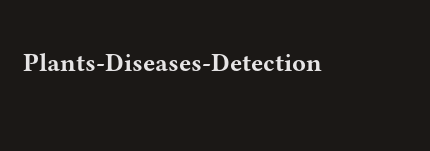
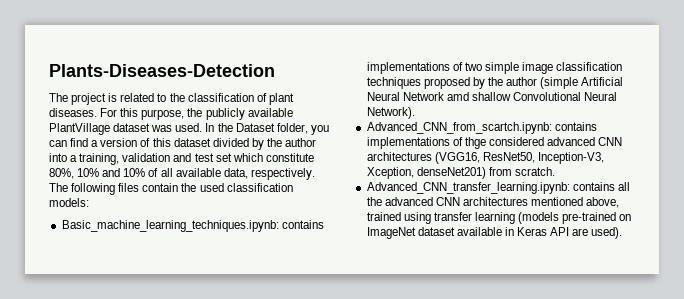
(322, 62) none -> [49,93,294,105] [49,108,293,120] [49,123,329,135] [49,138,317,150] [49,153,314,165] [49,168,315,180] [49,183,293,195] [49,198,89,207] [61,220,324,232] [366,62,623,74] [366,77,624,89] [366,92,618,101] [366,107,415,119] [366,122,597,134] [366,137,623,149] [366,152,604,164] [366,167,555,179] [366,182,630,194] [366,197,620,208] [366,212,632,224] [366,227,623,239] // The project is related to the classification of plant diseases. For this purpose, the publicly available PlantVillage dataset was used. In the Dataset folder, you can find a version of this dataset divided by the author into a training, validation and test set which constitute 80%, 10% and 10% of all available data, respectively. The following files contain the used classification models: // Basic_machine_learning_techniques.ipynb: contains implementations of two simple image classification techniques proposed by the author (simple Artificial Neural Network amd shallow Convolutional Neural Network). // Advanced_CNN_from_scartch.ipynb: contains implementations of thge considered advanced CNN architectures (VGG16, ResNet50, Inception-V3, Xception, denseNet201) from scratch. // Advanced_CNN_transfer_learning.ipynb: contains all the advanced CNN architectures mentioned above, trained using transfer learning (models pre-trained on ImageNet dataset available in Keras API are used).

